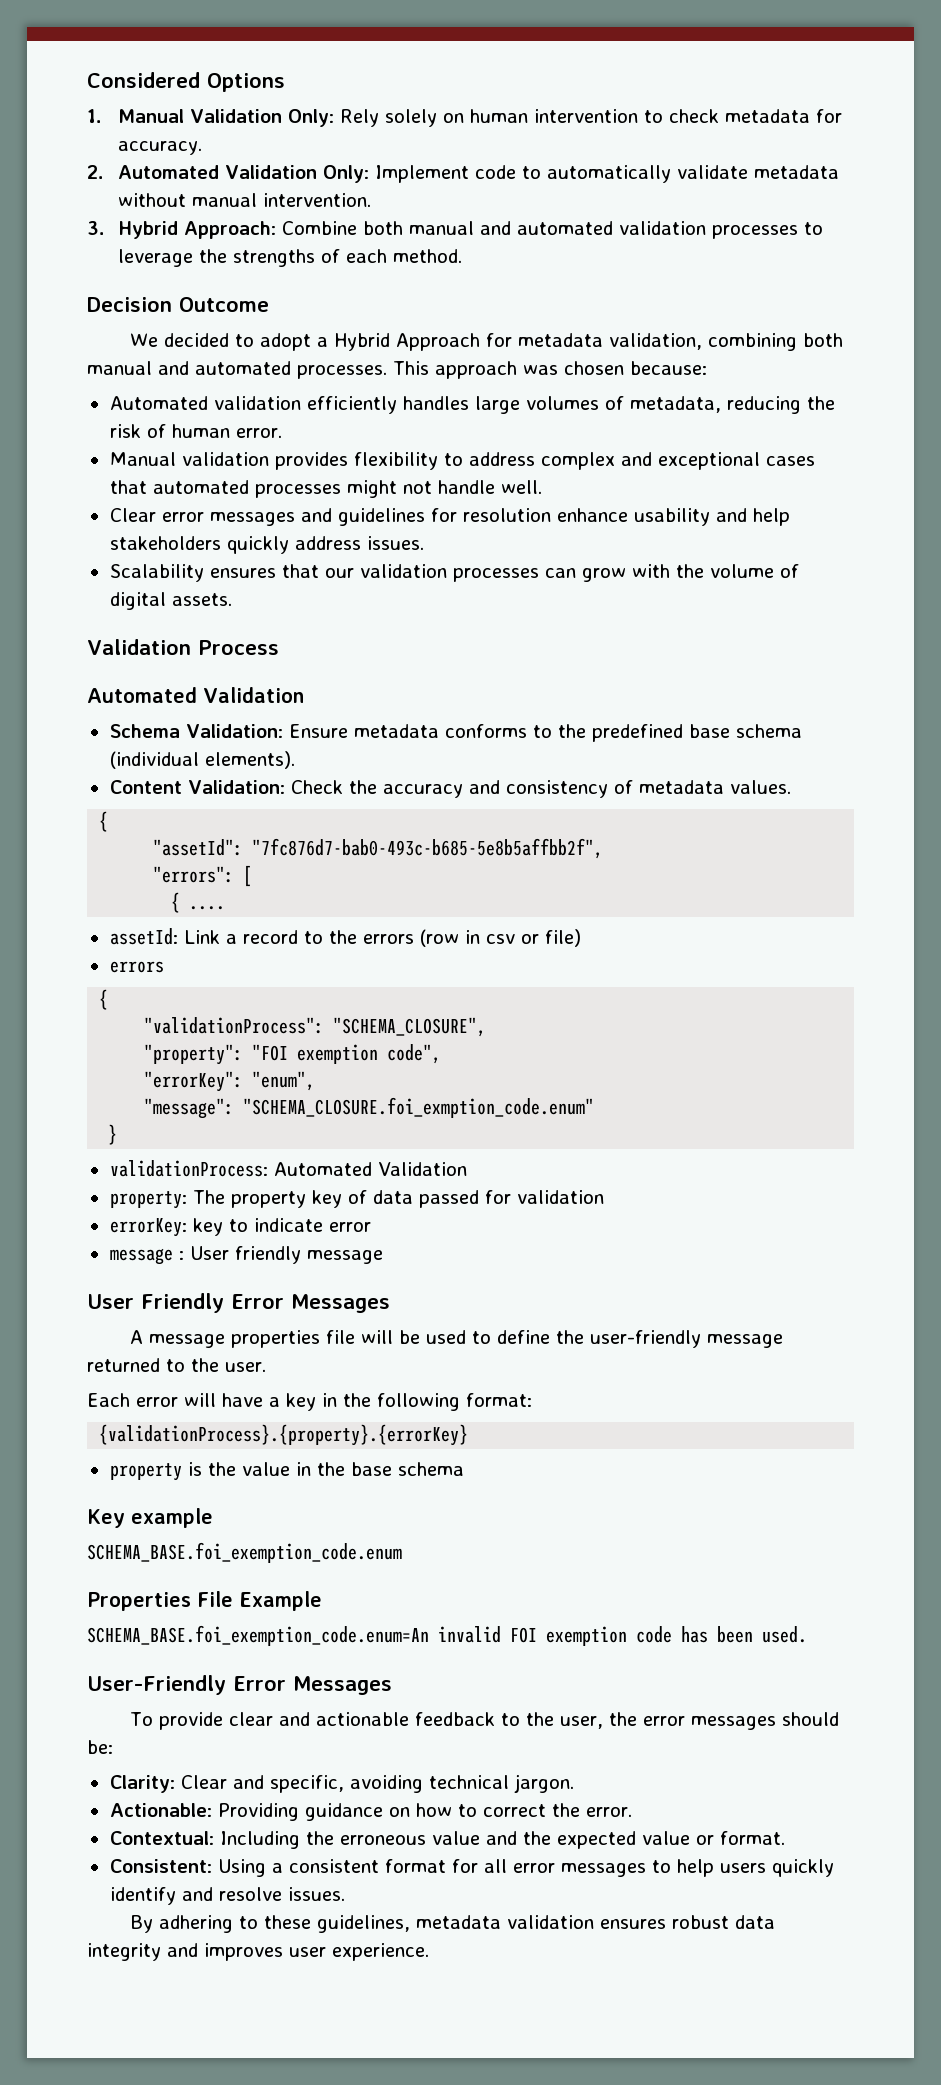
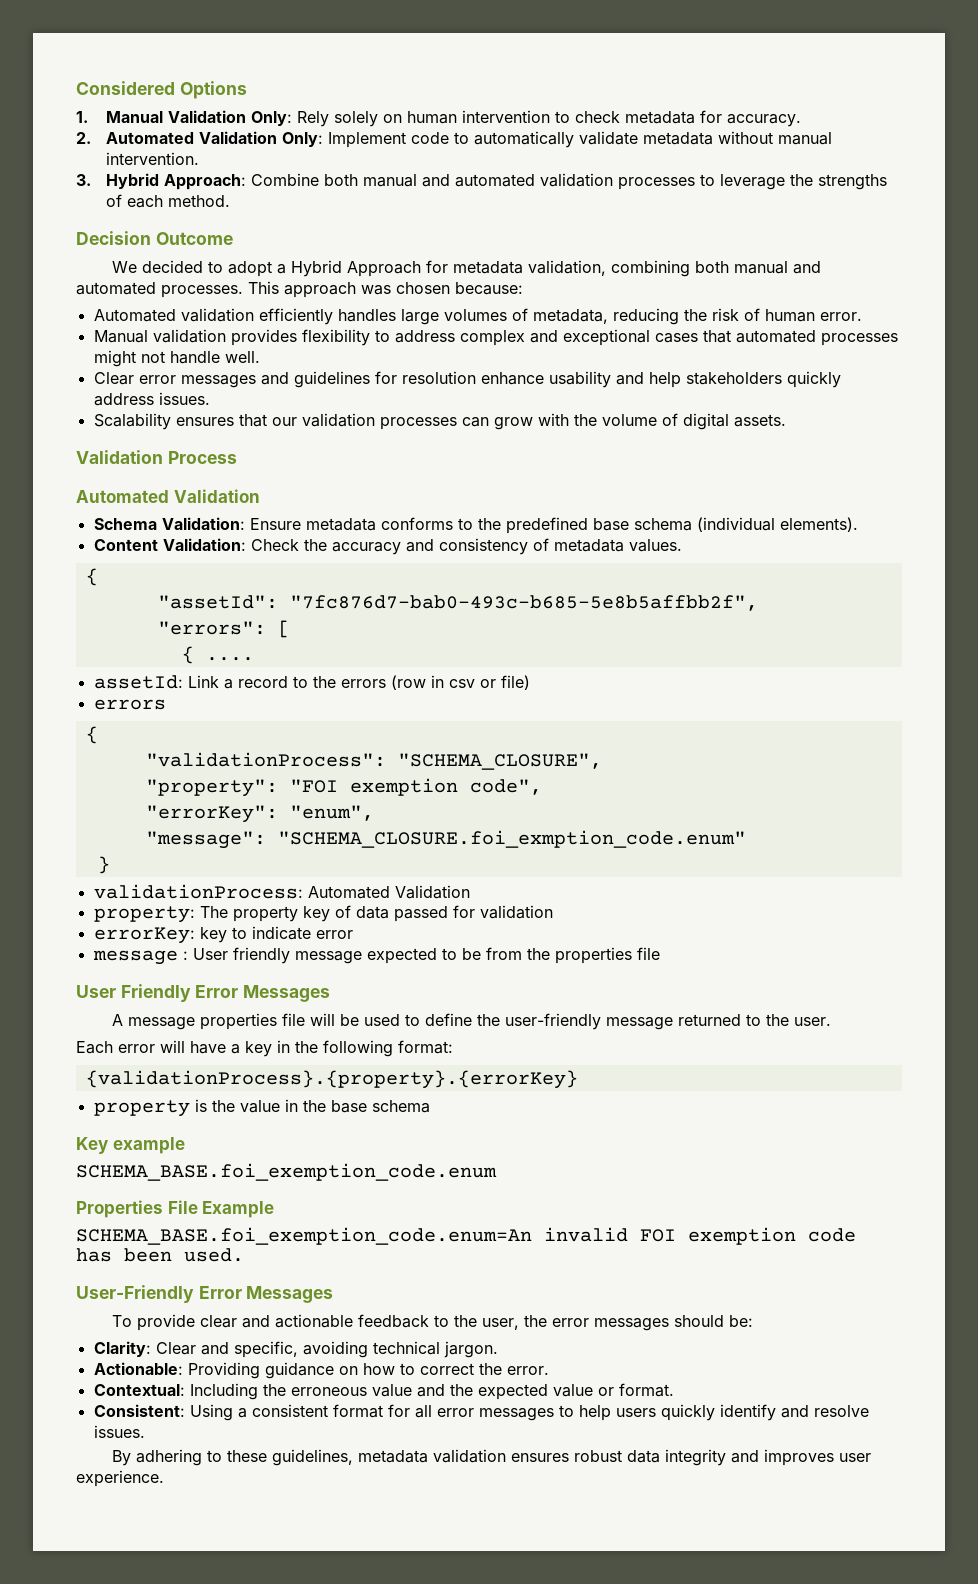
(383, 1257) none -> [366,947,660,964] expected to be from the properties file

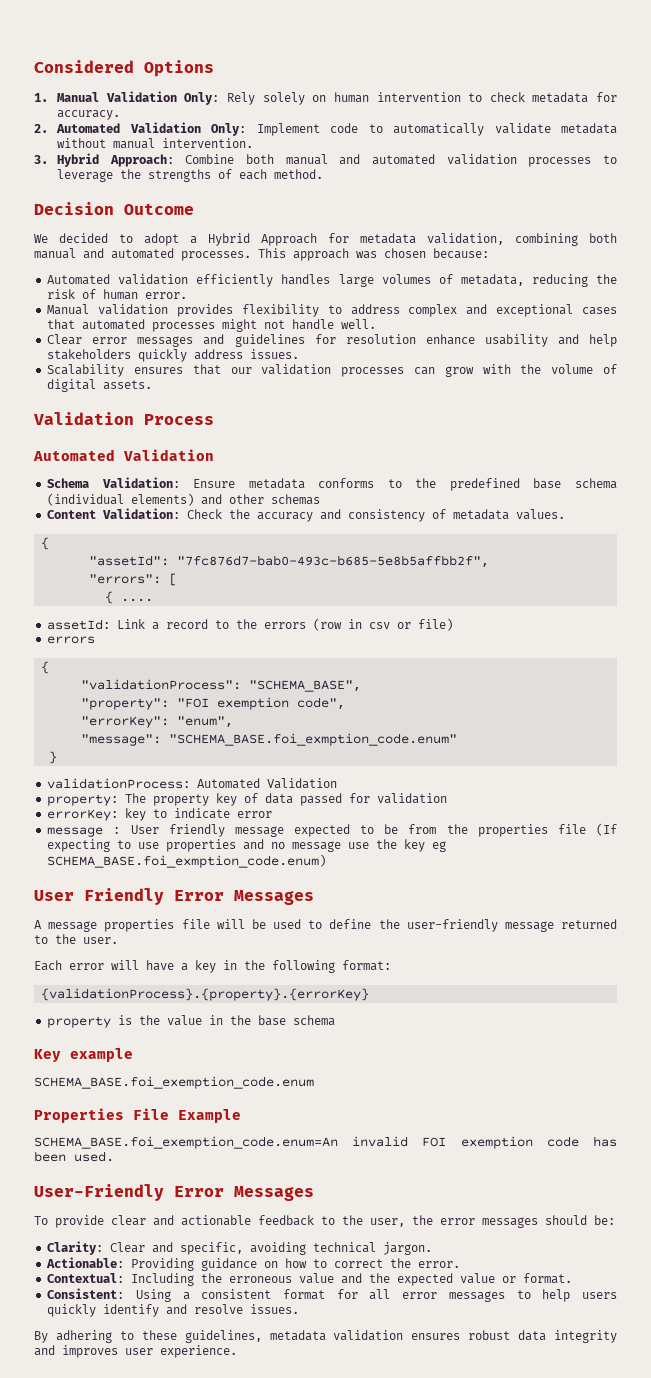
[779,517,858,532] elements). -> [131,493,321,506] elements) and other schemas
[397,753,602,770] "SCHEMA_CLOSURE", -> [249,680,362,692] "SCHEMA_BASE",
[277,830,746,848] "SCHEMA_CLOSURE.foi_exmption_code.enum" -> [169,733,458,746] "SCHEMA_BASE.foi_exmption_code.enum"
(660, 953) none -> [595,823,617,836] [47,839,447,852] [47,854,327,868] (If expecting to use properties and no message use the key eg SCHEMA_BASE.foi_exmption_code.enum)

